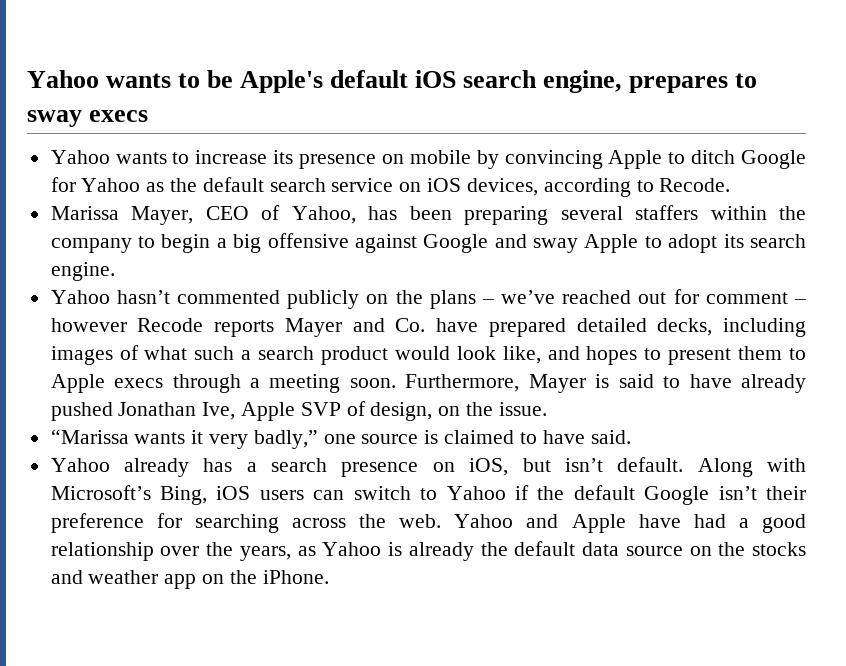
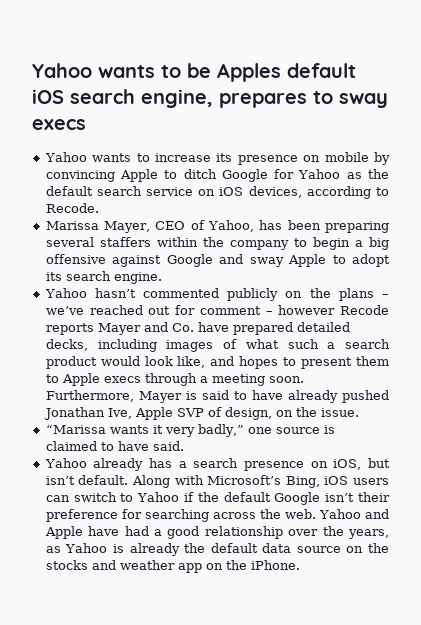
[240,70,324,93] Apple's -> [217,63,281,82] Apples

